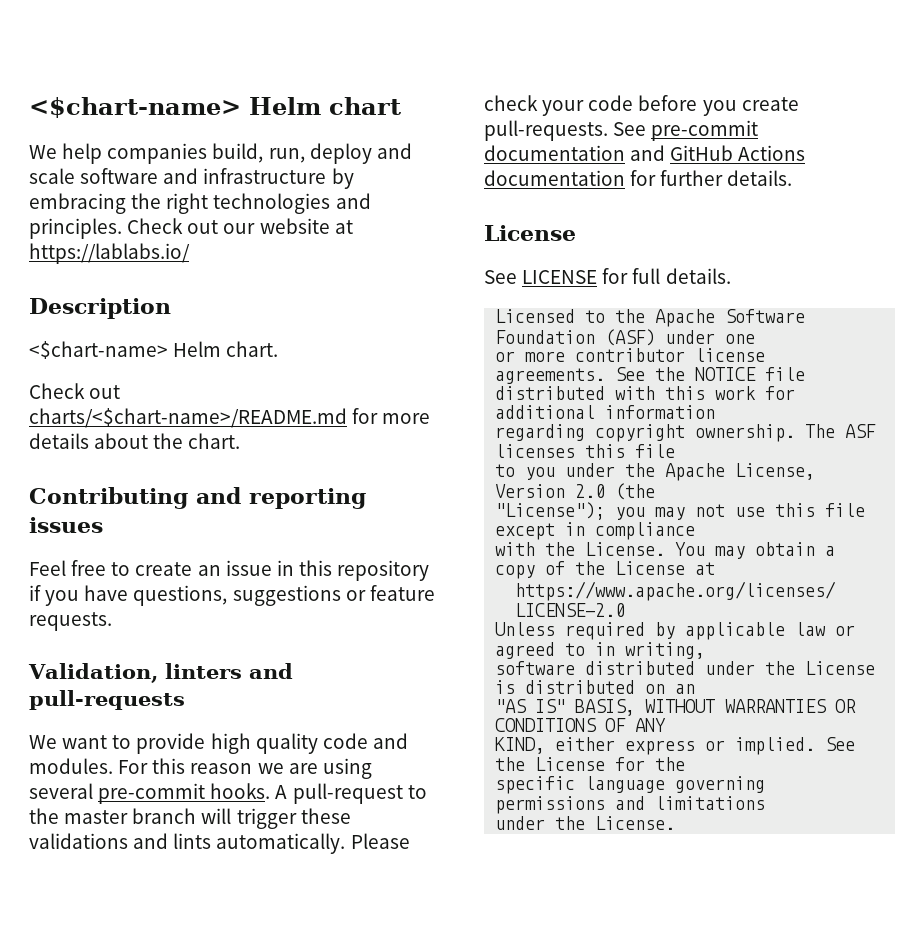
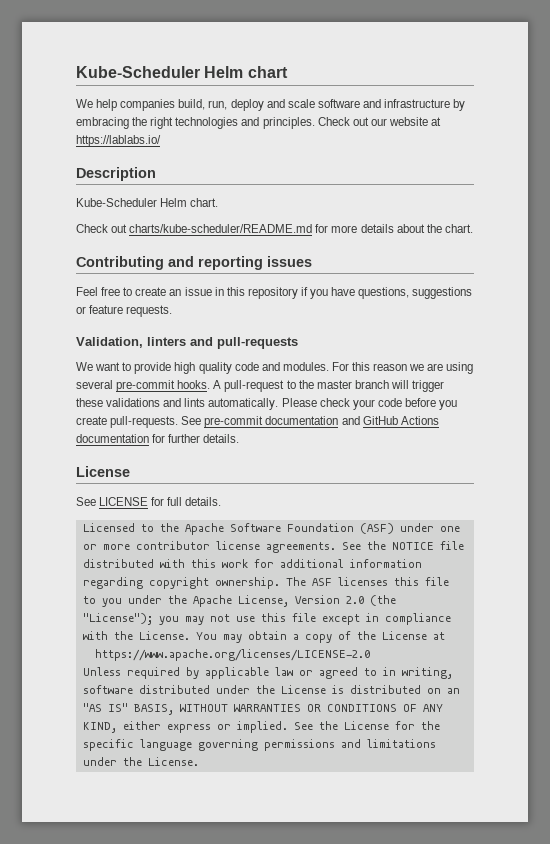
[29,97,241,118] <$chart-name> -> [76,66,200,78] Kube-Scheduler
[29,341,168,359] <$chart-name> -> [76,198,157,207] Kube-Scheduler
[29,408,347,428] charts/<$chart-name>/README.md -> [129,224,313,233] charts/kube-scheduler/README.md

